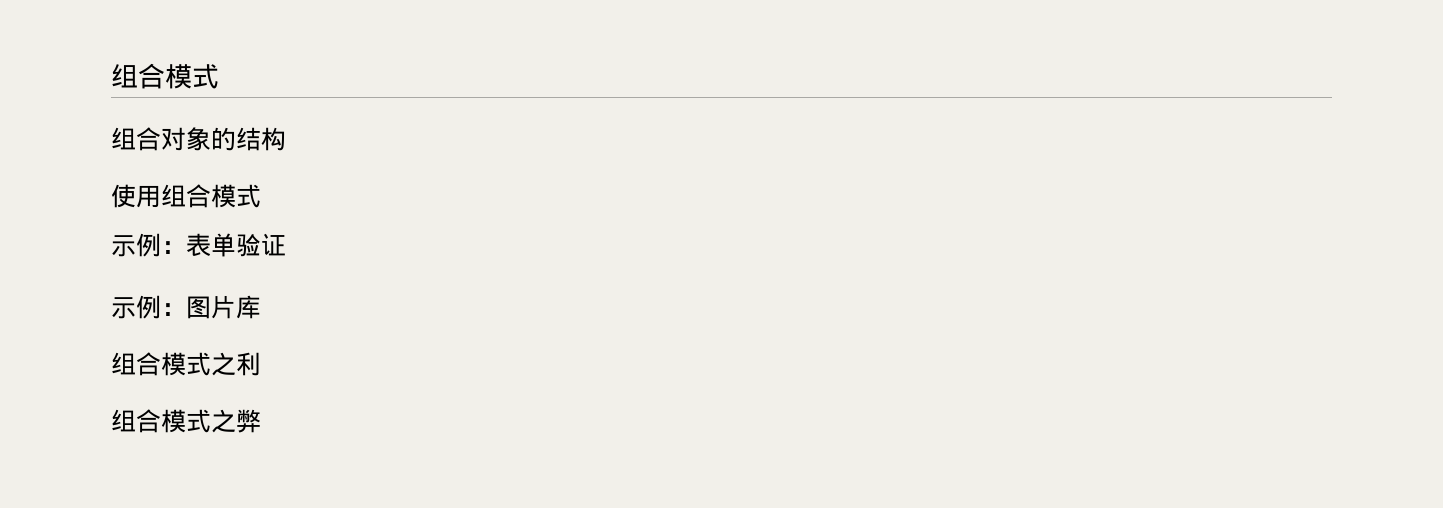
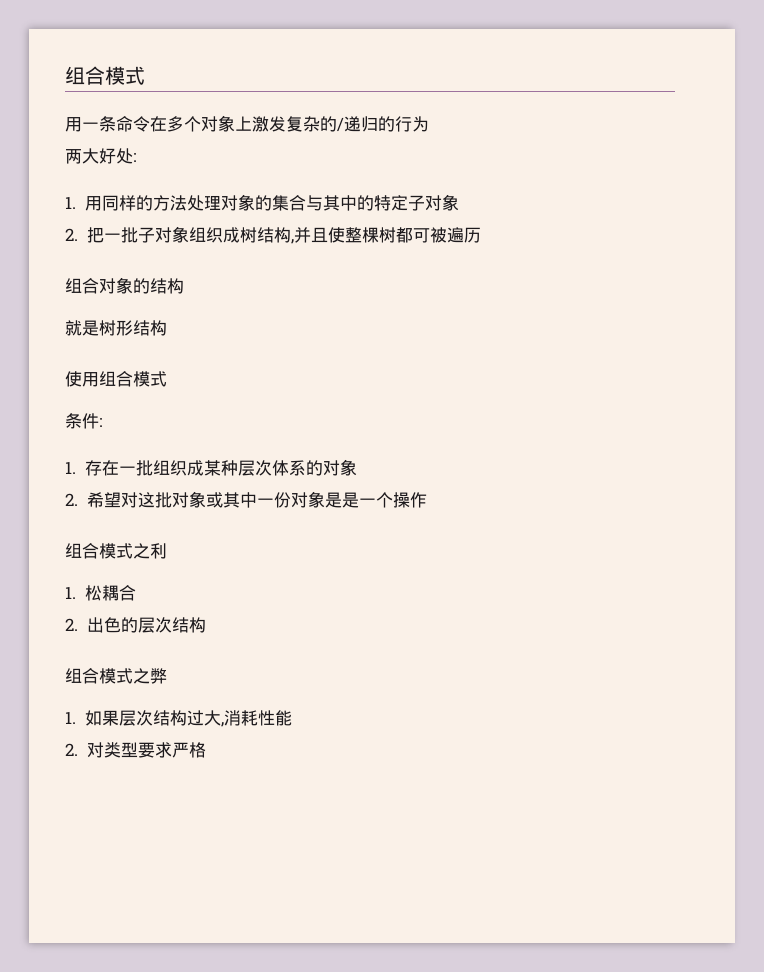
[111,63,219,89] 组合模式 -> [65,66,145,85] [65,115,429,132] [65,148,136,164] [65,194,459,211] [65,226,481,244] 组合模式 // 用一条命令在多个对象上激发复杂的/递归的行为 // 两大好处: // 1.用同样的方法处理对象的集合与其中的特定子对象 // 2.把一批子对象组织成树结构,并且使整棵树都可被遍历
(286, 139) none -> [65,320,167,336] // 就是树形结构
[111,233,286,257] [111,295,261,319] [111,352,261,376] [111,409,261,433] 示例：表单验证 // 示例：图片库 // 组合模式之利 // 组合模式之弊 -> [65,413,102,429] [65,459,357,476] [65,491,427,508] [65,543,167,559] [65,585,136,601] [65,617,206,633] [65,668,167,684] [65,710,292,727] [65,742,206,758] 条件: // 1.存在一批组织成某种层次体系的对象 // 2.希望对这批对象或其中一份对象是是一个操作 // 组合模式之利 // 1.松耦合 // 2.出色的层次结构 // 组合模式之弊 // 1.如果层次结构过大,消耗性能 // 2.对类型要求严格

